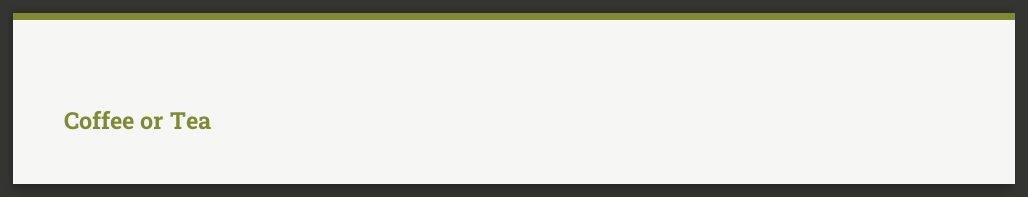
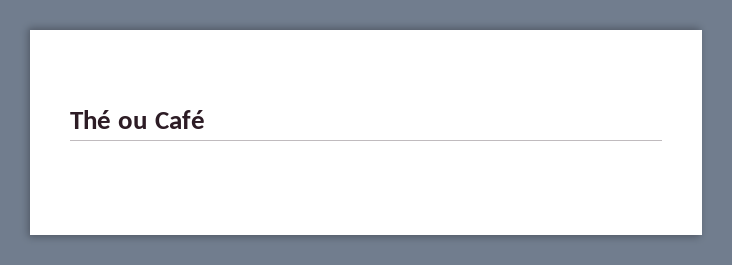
[64,110,211,130] Coffee or Tea -> [70,110,205,129] Thé ou Café

